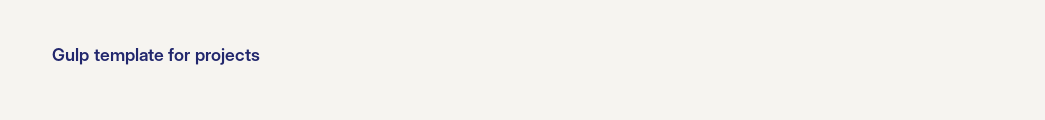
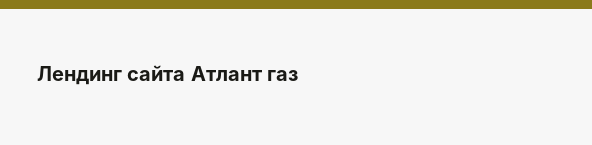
[52,48,261,65] Gulp template for projects -> [37,65,299,85] Лендинг сайта Атлант газ

